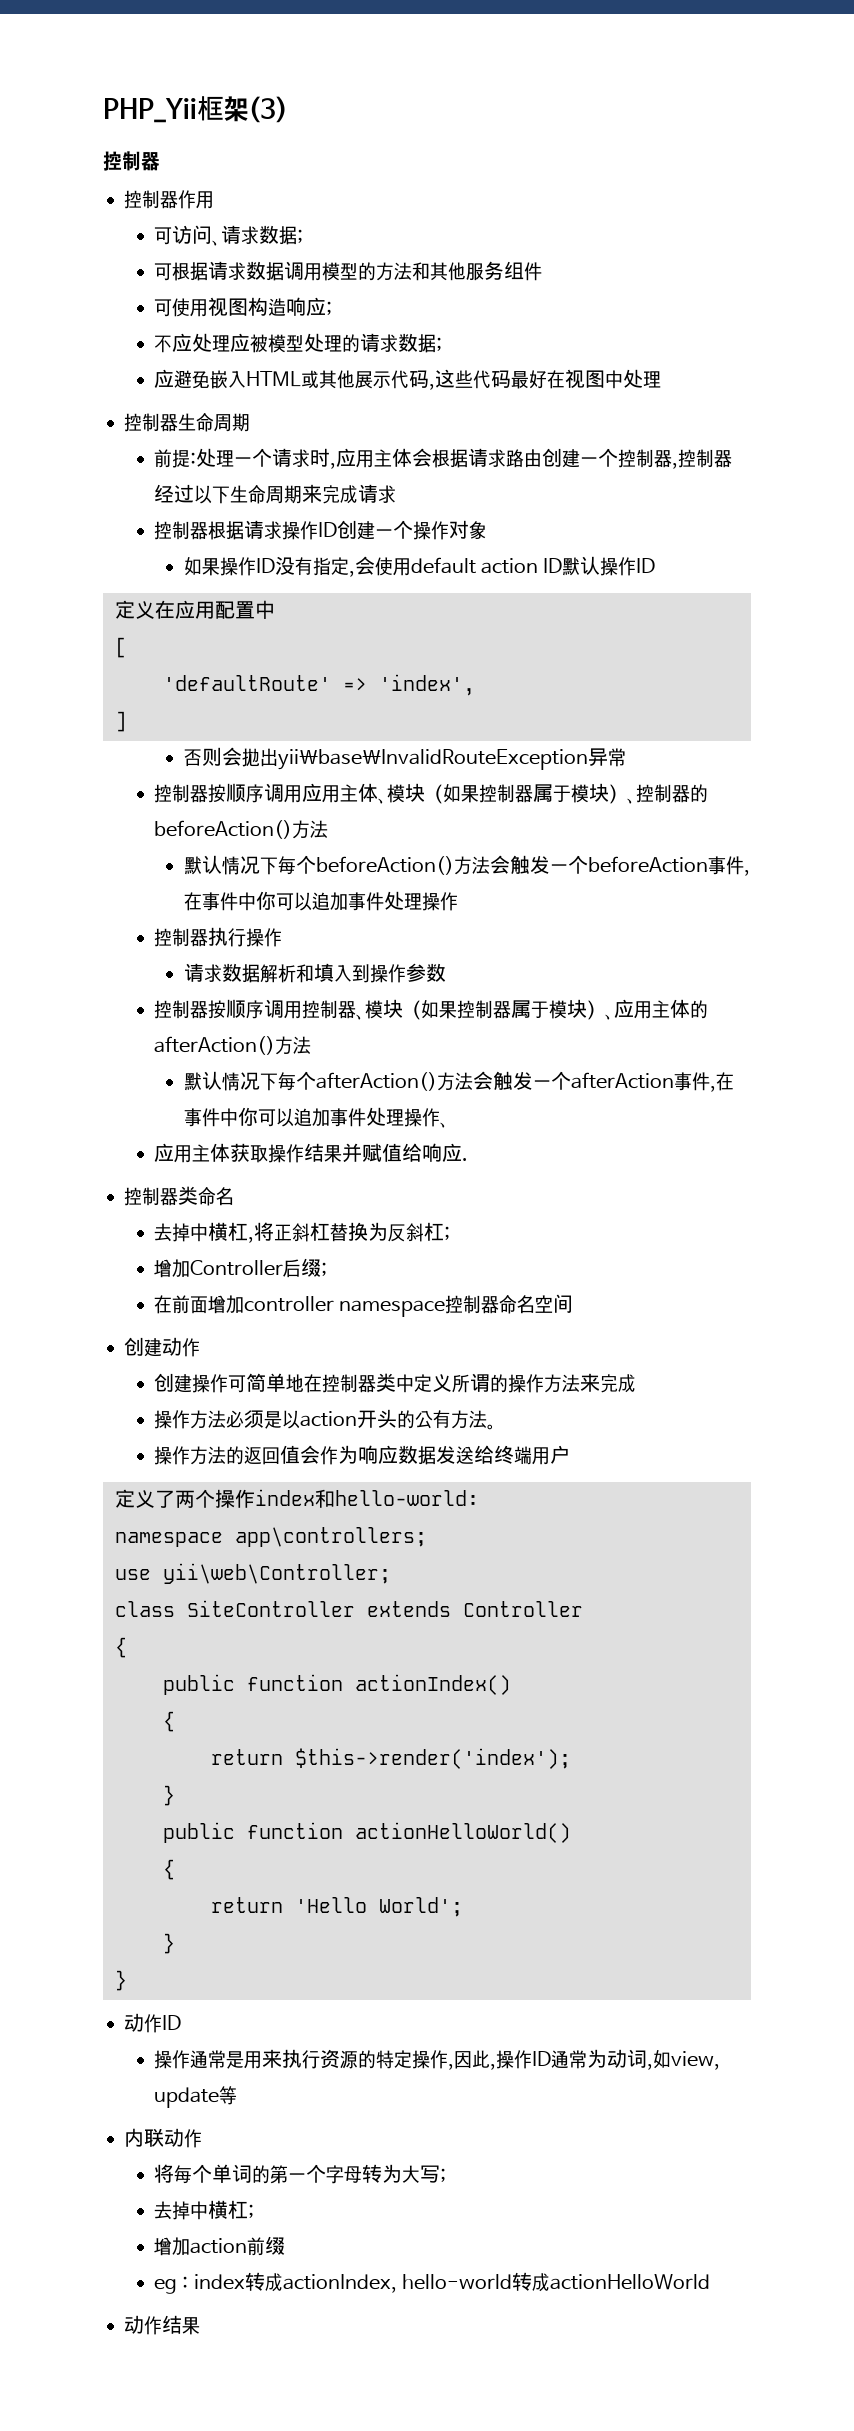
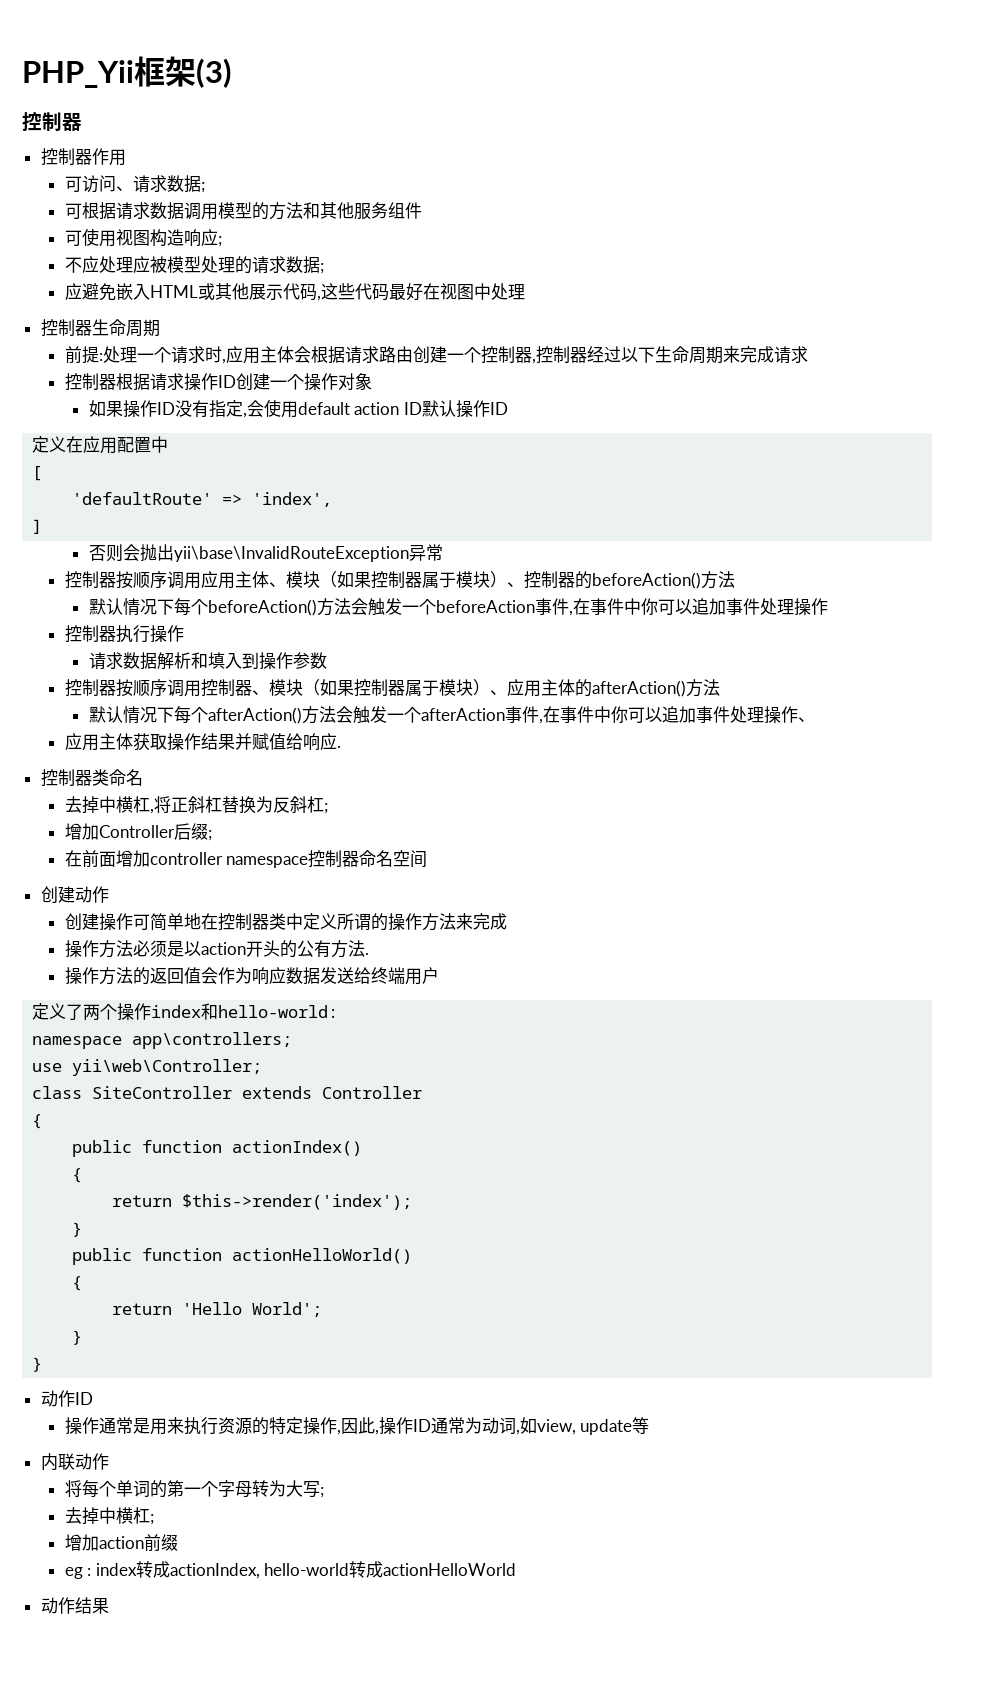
[487,1424,497,1430] 。 -> [364,953,369,955] .

